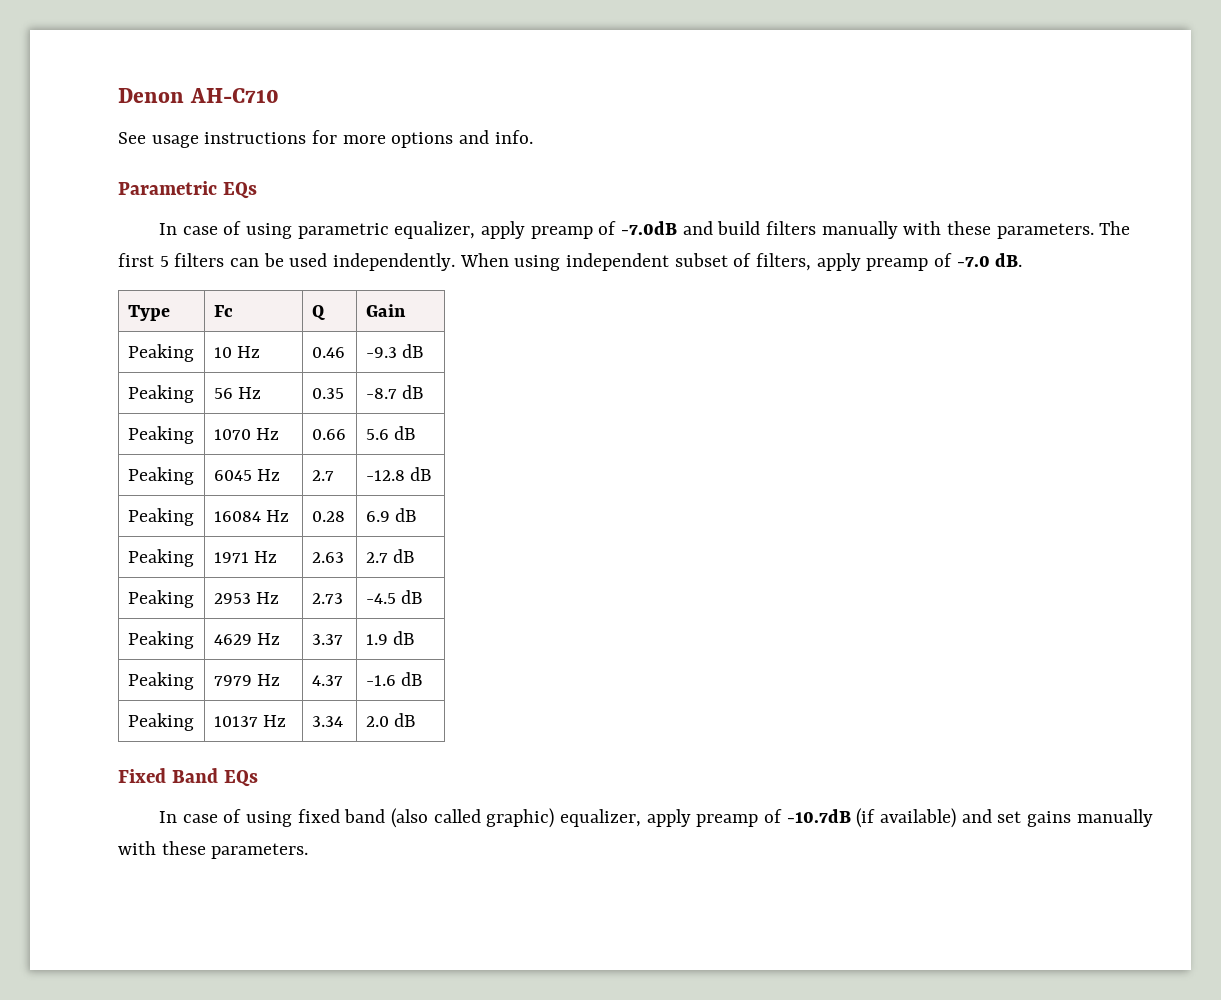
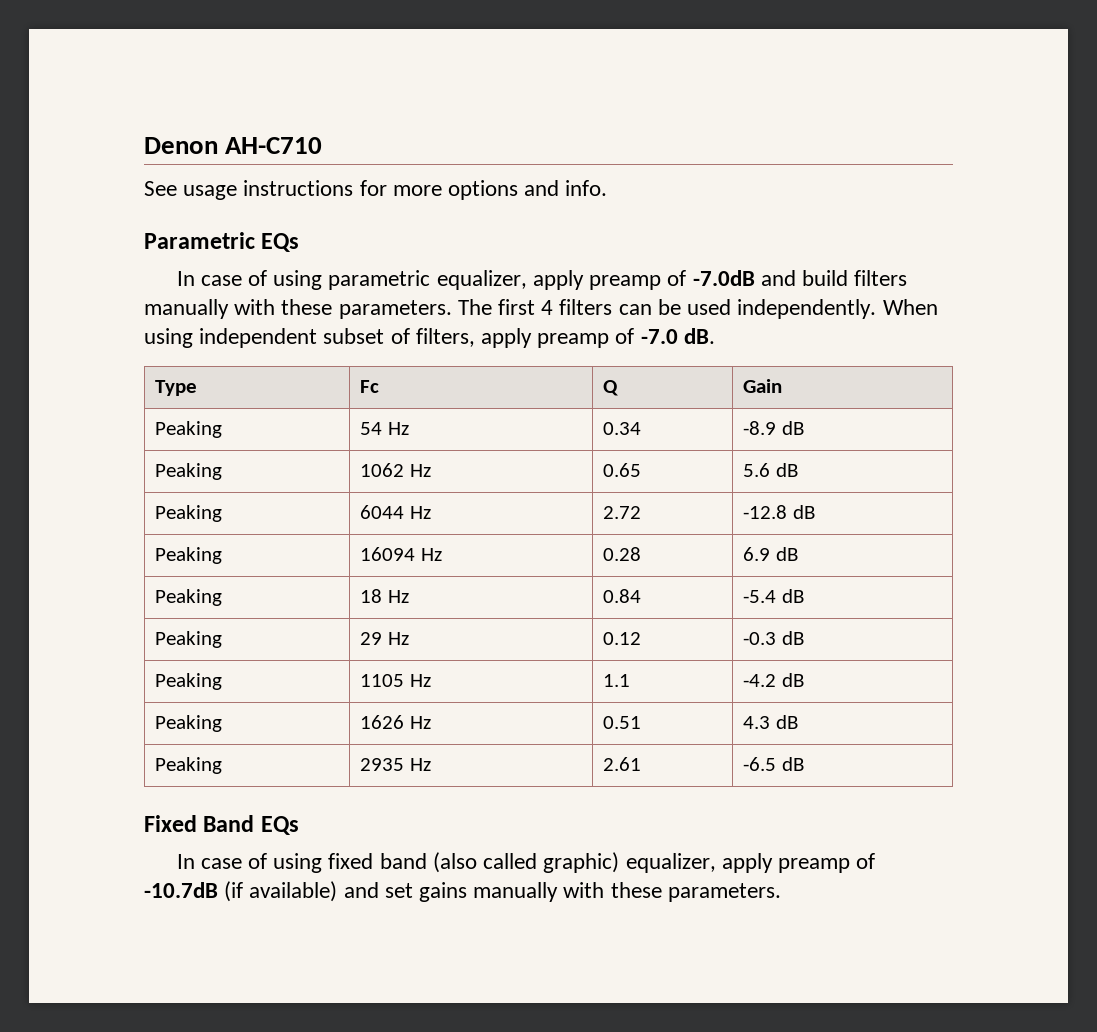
[159,256,169,267] 5 -> [541,300,554,315] 4
[213,346,261,358] [311,347,345,358] [365,344,424,358] [127,385,194,403] [213,387,262,399] [311,388,344,399] [365,385,424,399] [127,426,194,444] [213,428,280,440] [311,429,346,440] 10 Hz | 0.46 | -9.3 dB // Peaking | 56 Hz | 0.35 | -8.7 dB // Peaking | 1070 Hz | 0.66 -> [360,422,409,435] [603,422,642,435] [743,421,804,435] [155,463,223,480] [360,463,431,477] [603,463,642,477] 54 Hz | 0.34 | -8.9 dB // Peaking | 1062 Hz | 0.65
[213,469,281,481] [311,470,334,481] 6045 Hz | 2.7 -> [360,505,431,519] [603,506,642,519] 6044 Hz | 2.72
[213,511,261,522] 16084 -> [360,547,416,561] 16094
[213,551,278,563] [311,552,344,563] [365,549,415,563] [127,590,194,608] [213,592,280,604] [311,593,343,604] [365,590,423,604] [127,631,194,649] [213,633,281,645] [311,634,343,645] [365,631,415,645] [127,672,194,690] [213,674,281,686] [311,675,343,686] [365,672,423,686] [127,713,194,731] [213,715,287,727] [311,716,343,727] [365,716,389,727] 1971 Hz | 2.63 | 2.7 dB // Peaking | 2953 Hz | 2.73 | -4.5 dB // Peaking | 4629 Hz | 3.37 | 1.9 dB // Peaking | 7979 Hz | 4.37 | -1.6 dB // Peaking | 10137 Hz | 3.34 | 2.0 -> [360,589,409,603] [603,589,642,603] [743,589,804,603] [155,631,223,648] [360,632,409,645] [603,632,642,645] [743,631,804,645] [155,673,223,690] [360,674,431,687] [603,674,631,687] [743,673,804,687] [155,715,223,732] [360,715,431,729] [603,716,642,729] [743,715,798,729] [155,757,223,774] [360,758,431,771] [603,757,642,771] [743,757,777,771] 18 Hz | 0.84 | -5.4 dB // Peaking | 29 Hz | 0.12 | -0.3 dB // Peaking | 1105 Hz | 1.1 | -4.2 dB // Peaking | 1626 Hz | 0.51 | 4.3 dB // Peaking | 2935 Hz | 2.61 | -6.5

